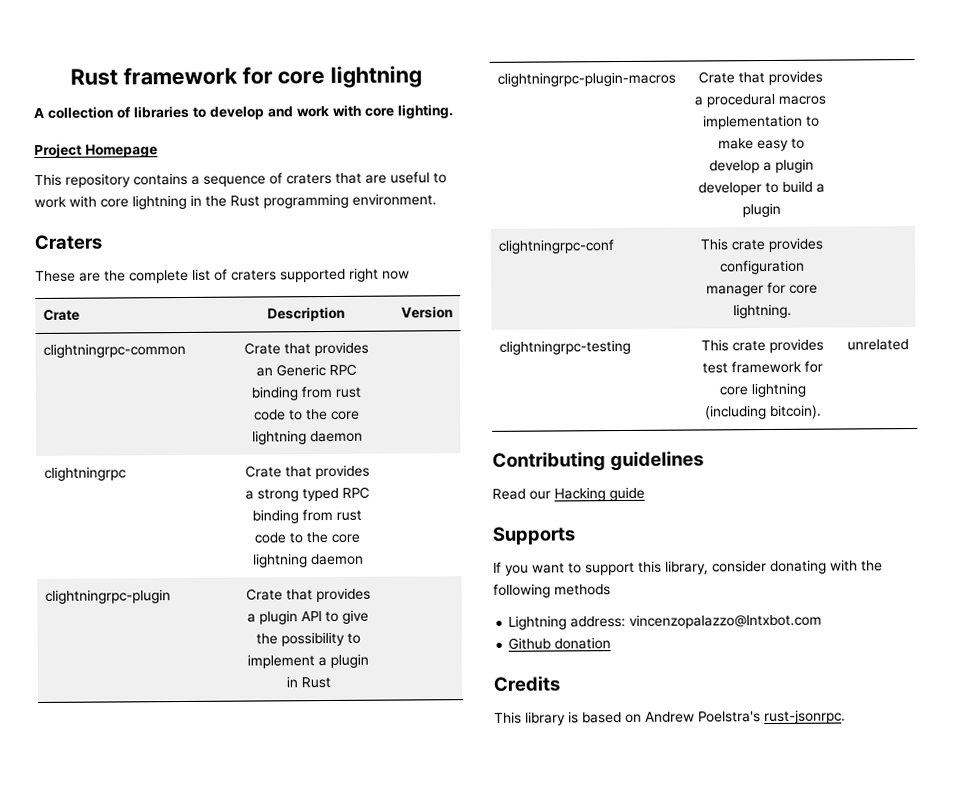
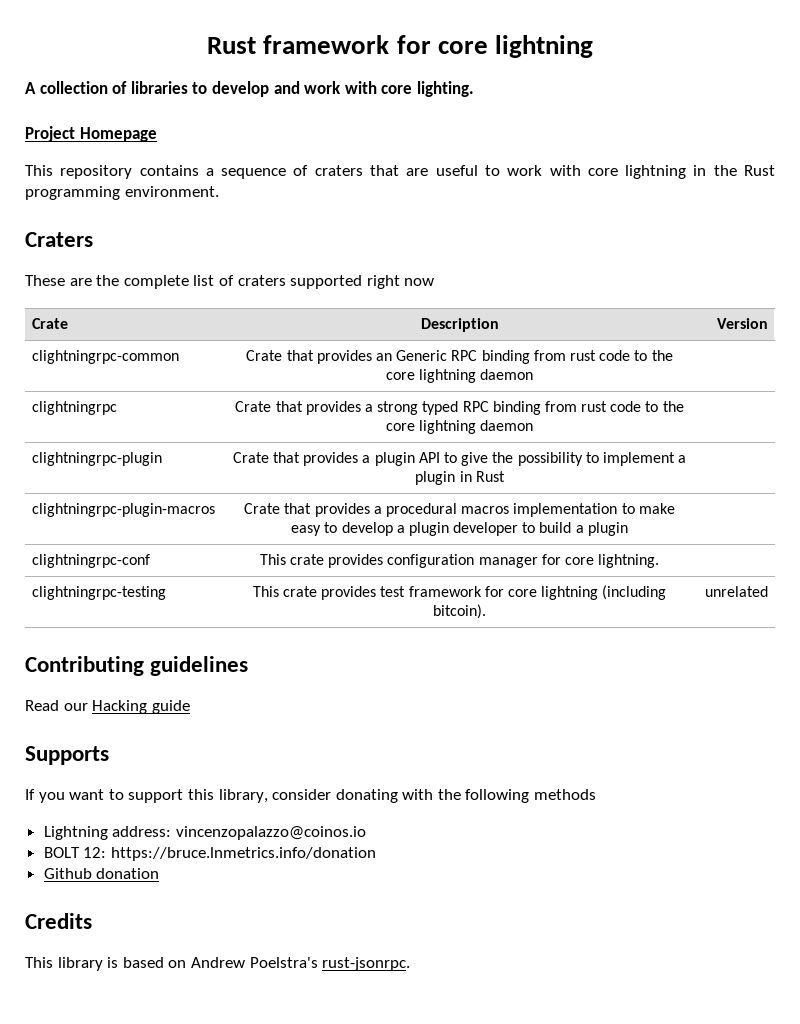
[629,613,823,629] vincenzopalazzo@lntxbot.com -> [175,826,366,840] [43,847,376,861] vincenzopalazzo@coinos.io // BOLT 12: https://bruce.lnmetrics.info/donation

